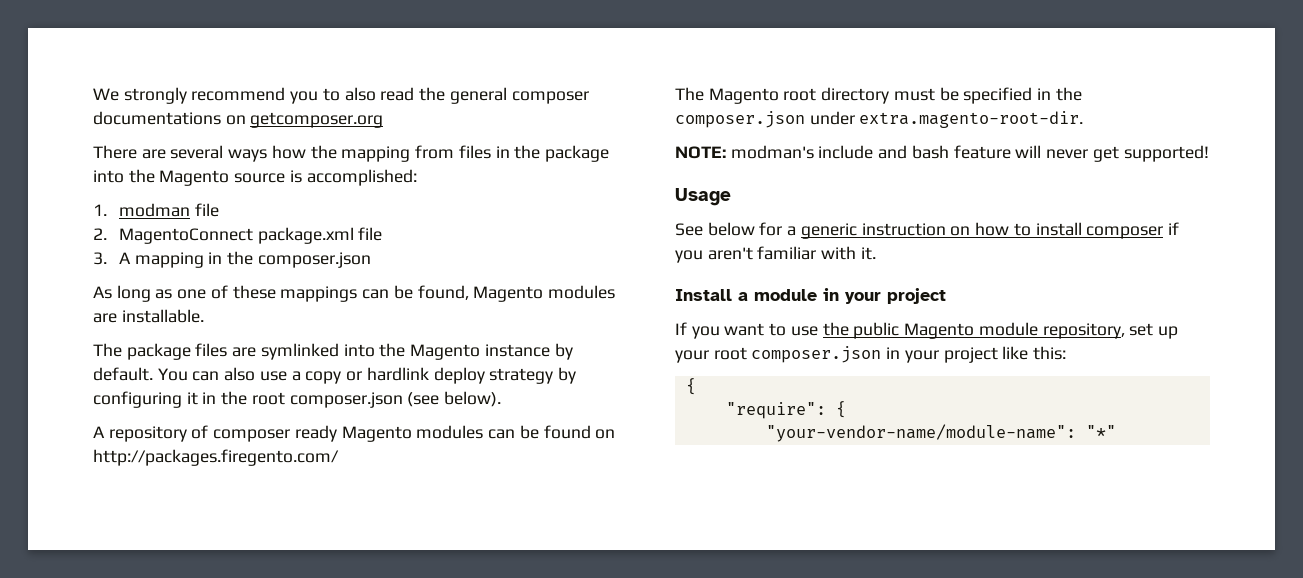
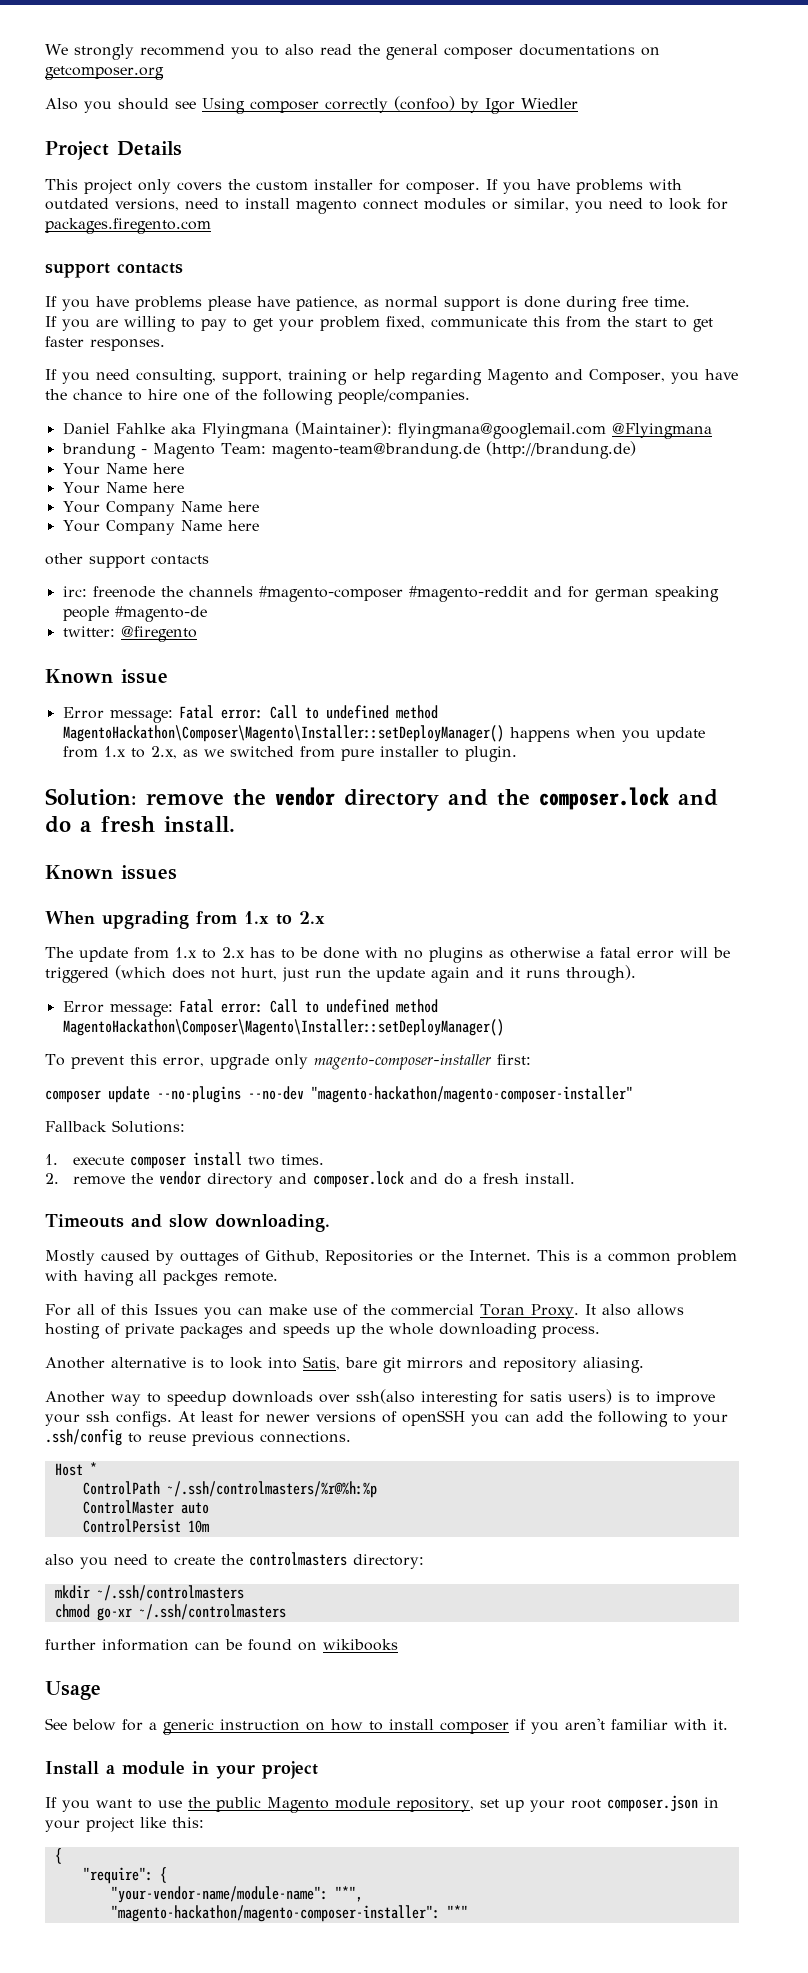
[93,145,609,162] [93,169,417,186] [93,203,219,217] [93,227,383,244] [93,251,371,268] [93,285,615,302] [93,309,204,323] [93,343,573,360] [93,367,576,384] [93,391,502,408] [93,425,616,442] [93,449,339,466] [675,87,1082,104] [675,111,1084,128] [675,145,1209,162] There are several ways how the mapping from files in the package into the Magento source is accomplished: // 1. modman file // 2. MagentoConnect package.xml file // 3. A mapping in the composer.json // As long as one of these mappings can be found, Magento modules are installable. // The package files are symlinked into the Magento instance by default. You can also use a copy or hardlink deploy strategy by configuring it in the root composer.json (see below). // A repository of composer ready Magento modules can be found on http://packages.firegento.com/ // The Magento root directory must be specified in the composer.json under extra.magento-root-dir. // NOTE: modman's include and bash feature will never get supported! -> [45,96,578,114] [45,141,182,160] [45,179,682,194] [45,198,728,214] [45,218,211,234] [45,263,183,278] [45,296,690,312] [45,316,713,332] [45,336,165,351] [45,369,738,385] [45,389,470,405] [62,421,712,439] [61,441,636,459] [62,463,184,475] [62,482,184,494] [62,501,259,516] [62,520,259,535] [45,553,209,568] [62,586,719,602] [62,606,207,622] [62,626,197,642] [45,669,168,684] [62,705,438,723] [62,725,705,742] [62,746,517,762] [45,787,718,811] [45,816,235,833] [45,865,177,880] [45,911,325,929] [45,947,730,963] [45,965,636,983] [62,999,438,1017] [62,1019,504,1036] [45,1054,531,1070] [45,1086,633,1103] [45,1120,185,1133] [45,1152,324,1169] [45,1171,575,1188] [45,1214,330,1232] [45,1250,737,1266] [45,1270,278,1286] [45,1304,684,1319] [45,1323,600,1339] [45,1356,644,1373] [45,1389,715,1407] [45,1410,728,1427] [45,1429,351,1446] [54,1462,97,1476] [82,1481,377,1498] [82,1500,209,1514] [82,1519,209,1533] [45,1552,424,1569] [54,1585,244,1601] [54,1604,286,1621] [45,1639,398,1651] Also you should see Using composer correctly (confoo) by Igor Wiedler // Project Details // This project only covers the custom installer for composer. If you have problems with outdated versions, need to install magento connect modules or similar, you need to look for packages.firegento.com // support contacts // If you have problems please have patience, as normal support is done during free time. // If you are willing to pay to get your problem fixed, communicate this from the start to get faster responses. // If you need consulting, support, training or help regarding Magento and Composer, you have the chance to hire one of the following people/companies. // Daniel Fahlke aka Flyingmana (Maintainer): flyingmana@googlemail.com @Flyingmana // brandung - Magento Team: magento-team@brandung.de (http://brandung.de) // Your Name here // Your Name here // Your Company Name here // Your Company Name here // other support contacts // irc: freenode the channels #magento-composer #magento-reddit and for german speaking people #magento-de // twitter: @firegento // Known issue // Error message: Fatal error: Call to undefined method MagentoHackathon\Composer\Magento\Installer::setDeployManager() happens when you update from 1.x to 2.x, as we switched from pure installer to plugin. // Solution: remove the vendor directory and the composer.lock and do a fresh install. // Known issues // When upgrading from 1.x to 2.x // The update from 1.x to 2.x has to be done with no plugins as otherwise a fatal error will be triggered (which does not hurt, just run the update again and it runs through). // Error message: Fatal error: Call to undefined method MagentoHackathon\Composer\Magento\Installer::setDeployManager() // To prevent this error, upgrade only magento-composer-installer first: // composer update --no-plugins --no-dev "magento-hackathon/magento-composer-installer" // Fallback Solutions: // 1. execute composer install two times. // 2. remove the vendor directory and composer.lock and do a fresh install. // Timeouts and slow downloading. // Mostly caused by outtages of Github, Repositories or the Internet. This is a common problem with having all packges remote. // For all of this Issues you can make use of the commercial Toran Proxy. It also allows hosting of private packages and speeds up the whole downloading process. // Another alternative is to look into Satis, bare git mirrors and repository aliasing. // Another way to speedup downloads over ssh(also interesting for satis users) is to improve your ssh configs. At least for newer versions of openSSH you can add the following to your .ssh/config to reuse previous connections. // Host * // ControlPath ~/.ssh/controlmasters/%r@%h:%p // ControlMaster auto // ControlPersist 10m // also you need to create the controlmasters directory: // mkdir ~/.ssh/controlmasters // chmod go-xr ~/.ssh/controlmasters // further information can be found on wikibooks
(1076, 433) none -> [334,1886,363,1902] [110,1905,440,1922] "*", // "magento-hackathon/magento-composer-installer":

